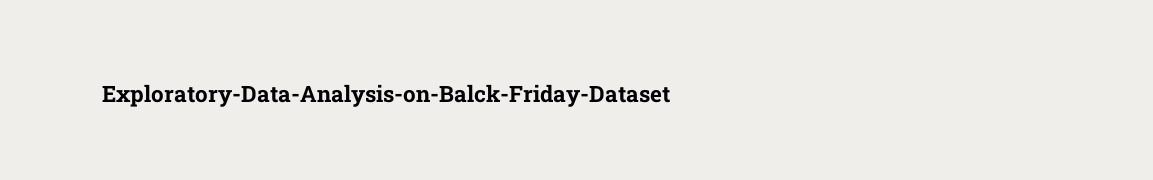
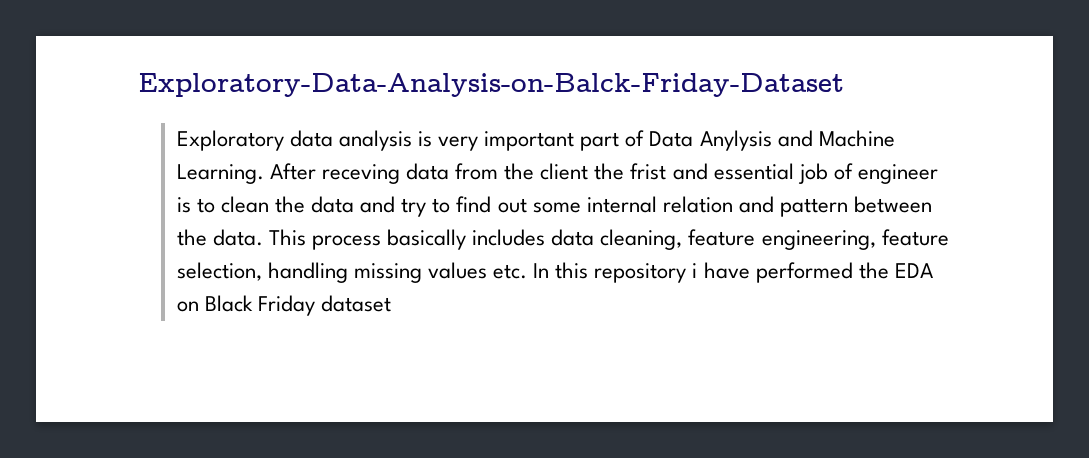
(670, 95) none -> [176,130,895,151] [176,163,938,184] [176,196,933,217] [176,229,949,250] [176,262,933,283] [176,295,392,316] // Exploratory data analysis is very important part of Data Anylysis and Machine Learning. After receving data from the client the frist and essential job of engineer is to clean the data and try to find out some internal relation and pattern between the data. This process basically includes data cleaning, feature engineering, feature selection, handling missing values etc. In this repository i have performed the EDA on Black Friday dataset

